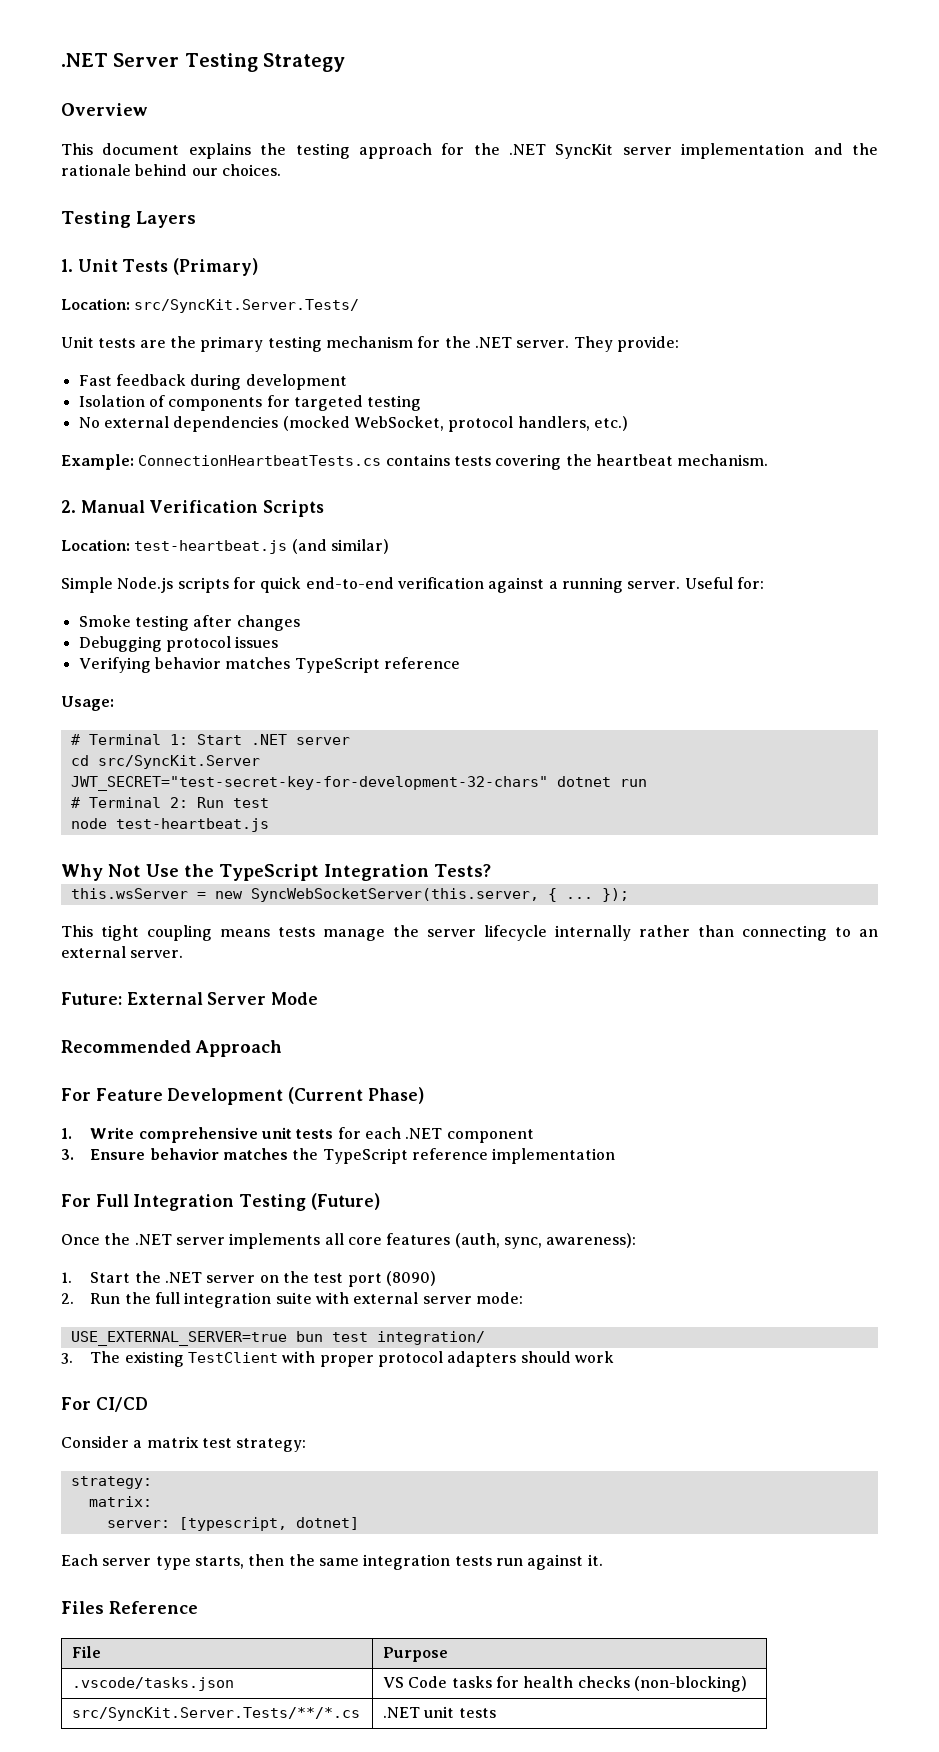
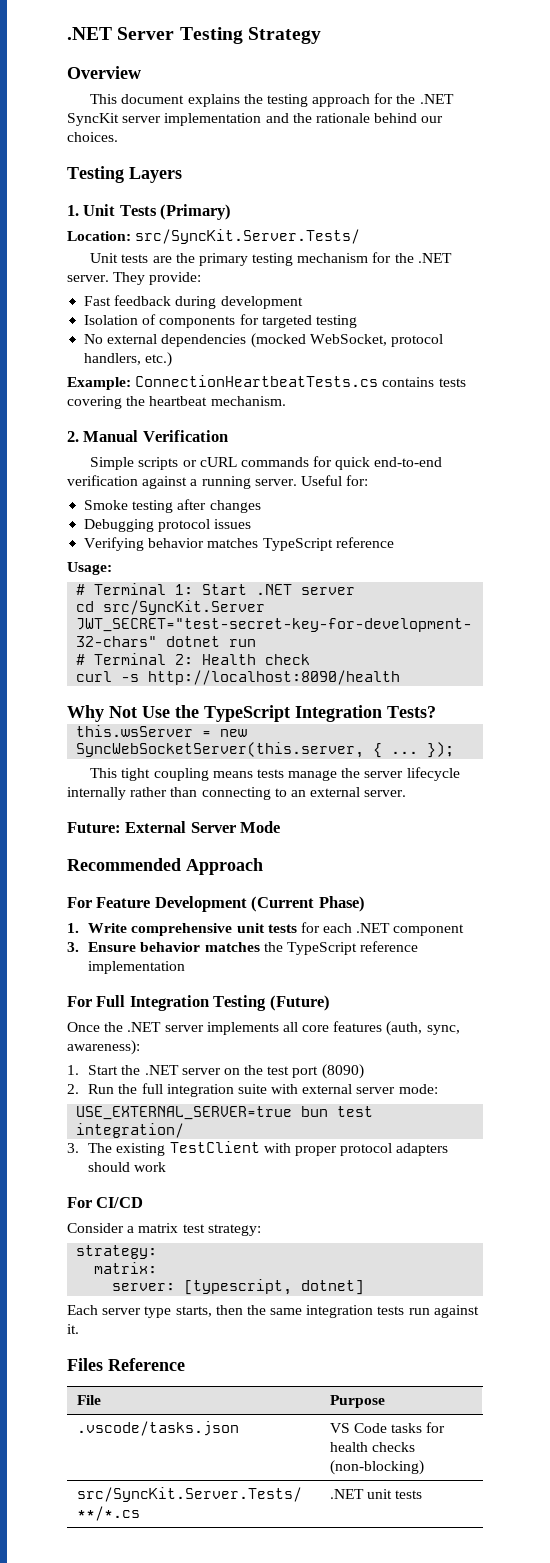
[263,500,325,517] [61,539,389,554] [61,577,229,593] Scripts // Location: test-heartbeat.js (and similar) // Simple Node.js scripts -> [90,457,309,470] // Simple scripts or cURL commands
[196,797,269,808] [70,818,269,832] Run test // node test-heartbeat.js -> [202,654,311,665] [76,670,401,685] Health check // curl -s http://localhost:8090/health

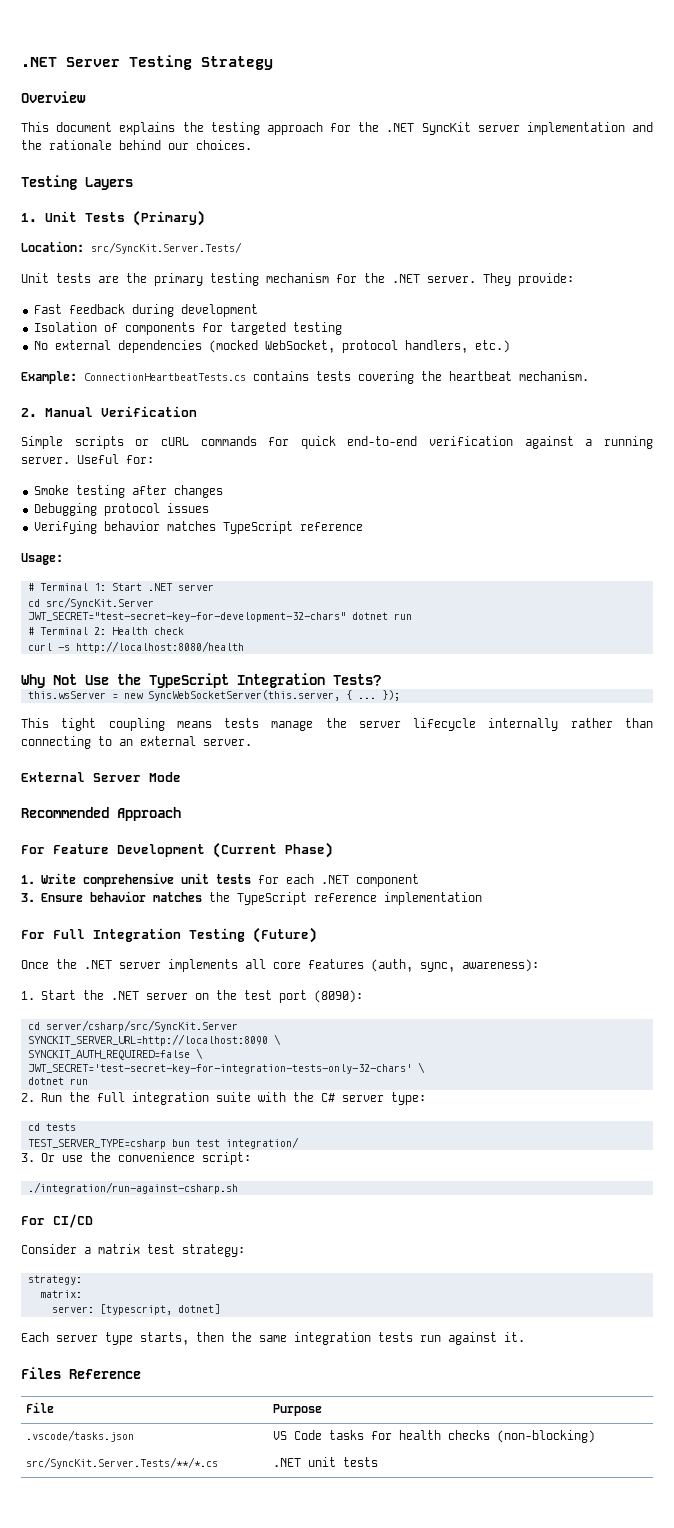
[148,670,401,685] http://localhost:8090/health -> [75,641,244,653] http://localhost:8080/health
[67,822,121,833] Future: -> (252, 742) none
[321,1064,364,1079] (8090) -> [313,990,363,1003] [27,1020,238,1032] [27,1034,281,1046] [27,1048,203,1060] [27,1062,425,1074] [27,1077,88,1085] (8090): // cd server/csharp/src/SyncKit.Server // SYNCKIT_SERVER_URL=http://localhost:8090 \ // SYNCKIT_AUTH_REQUIRED=false \ // JWT_SECRET='test-secret-key-for-integration-tests-only-32-chars' \ // dotnet run
[302,1084,438,1094] [76,1106,374,1120] [76,1123,185,1138] [67,1141,449,1156] [88,1162,167,1172] external server mode: // USE_EXTERNAL_SERVER=true bun test integration/ // 3. The existing TestClient with proper protocol adapters should work -> [292,1092,426,1105] [27,1123,76,1131] [27,1137,299,1149] [21,1152,251,1165] [27,1182,238,1194] the C# server type: // cd tests // TEST_SERVER_TYPE=csharp bun test integration/ // 3. Or use the convenience script: // ./integration/run-against-csharp.sh

